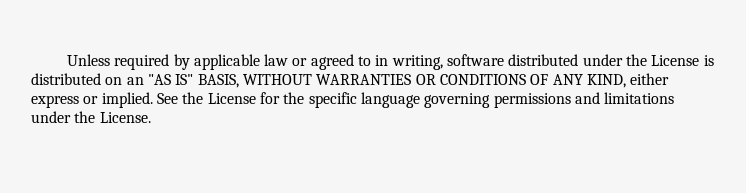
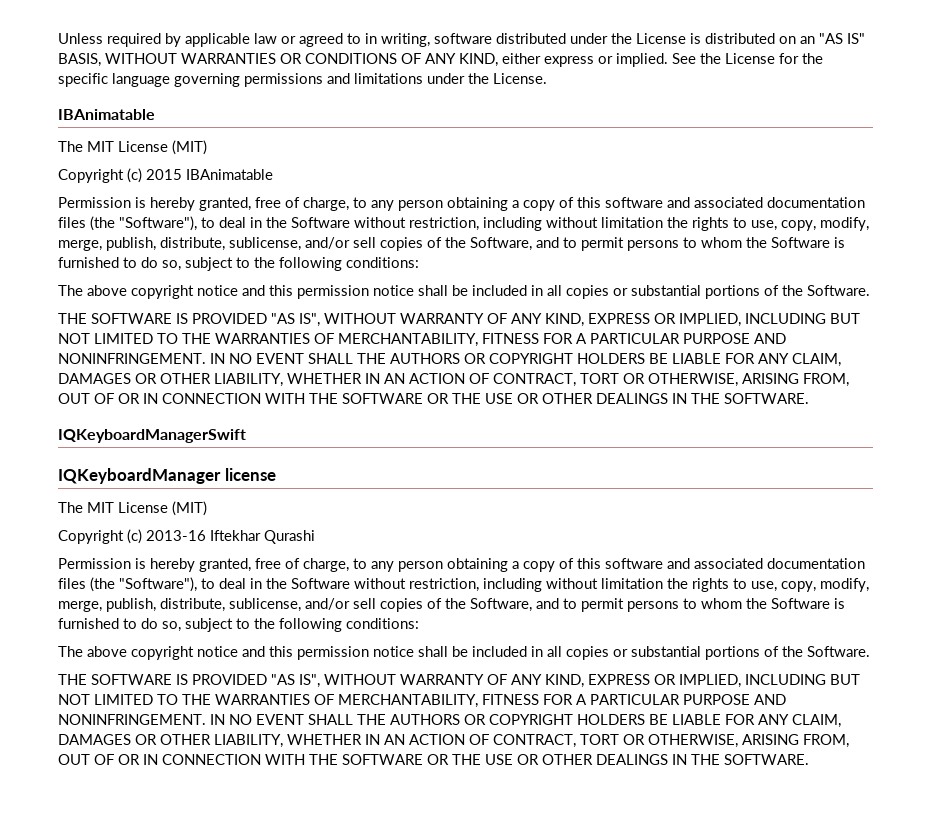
(151, 117) none -> [58,109,155,120] [58,140,207,155] [58,168,273,183] [58,197,865,211] [58,216,869,231] [58,237,845,251] [58,257,419,271] [58,285,870,299] [58,313,860,327] [58,333,786,347] [58,353,841,367] [58,373,849,387] [58,393,809,404] [58,429,246,443] [58,468,276,484] [58,501,207,516] [58,529,315,544] [58,558,865,572] [58,577,869,592] [58,598,845,612] [58,618,419,632] [58,646,870,660] [58,674,860,688] [58,694,786,708] [58,714,841,728] [58,734,849,748] [58,754,809,765] // IBAnimatable // The MIT License (MIT) // Copyright (c) 2015 IBAnimatable // Permission is hereby granted, free of charge, to any person obtaining a copy of this software and associated documentation files (the "Software"), to deal in the Software without restriction, including without limitation the rights to use, copy, modify, merge, publish, distribute, sublicense, and/or sell copies of the Software, and to permit persons to whom the Software is furnished to do so, subject to the following conditions: // The above copyright notice and this permission notice shall be included in all copies or substantial portions of the Software. // THE SOFTWARE IS PROVIDED "AS IS", WITHOUT WARRANTY OF ANY KIND, EXPRESS OR IMPLIED, INCLUDING BUT NOT LIMITED TO THE WARRANTIES OF MERCHANTABILITY, FITNESS FOR A PARTICULAR PURPOSE AND NONINFRINGEMENT. IN NO EVENT SHALL THE AUTHORS OR COPYRIGHT HOLDERS BE LIABLE FOR ANY CLAIM, DAMAGES OR OTHER LIABILITY, WHETHER IN AN ACTION OF CONTRACT, TORT OR OTHERWISE, ARISING FROM, OUT OF OR IN CONNECTION WITH THE SOFTWARE OR THE USE OR OTHER DEALINGS IN THE SOFTWARE. // IQKeyboardManagerSwift // IQKeyboardManager license // The MIT License (MIT) // Copyright (c) 2013-16 Iftekhar Qurashi // Permission is hereby granted, free of charge, to any person obtaining a copy of this software and associated documentation files (the "Software"), to deal in the Software without restriction, including without limitation the rights to use, copy, modify, merge, publish, distribute, sublicense, and/or sell copies of the Software, and to permit persons to whom the Software is furnished to do so, subject to the following conditions: // The above copyright notice and this permission notice shall be included in all copies or substantial portions of the Software. // THE SOFTWARE IS PROVIDED "AS IS", WITHOUT WARRANTY OF ANY KIND, EXPRESS OR IMPLIED, INCLUDING BUT NOT LIMITED TO THE WARRANTIES OF MERCHANTABILITY, FITNESS FOR A PARTICULAR PURPOSE AND NONINFRINGEMENT. IN NO EVENT SHALL THE AUTHORS OR COPYRIGHT HOLDERS BE LIABLE FOR ANY CLAIM, DAMAGES OR OTHER LIABILITY, WHETHER IN AN ACTION OF CONTRACT, TORT OR OTHERWISE, ARISING FROM, OUT OF OR IN CONNECTION WITH THE SOFTWARE OR THE USE OR OTHER DEALINGS IN THE SOFTWARE.

